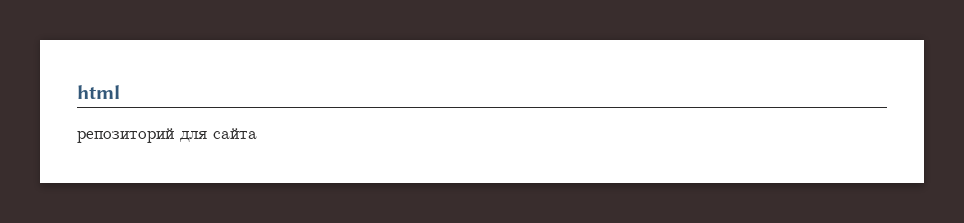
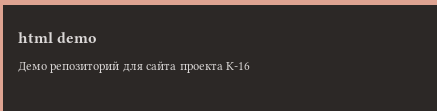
(120, 92) // -> [57,32,98,43] [18,61,47,72] demo // Демо
(257, 133) none -> [179,62,250,73] проекта K-16

